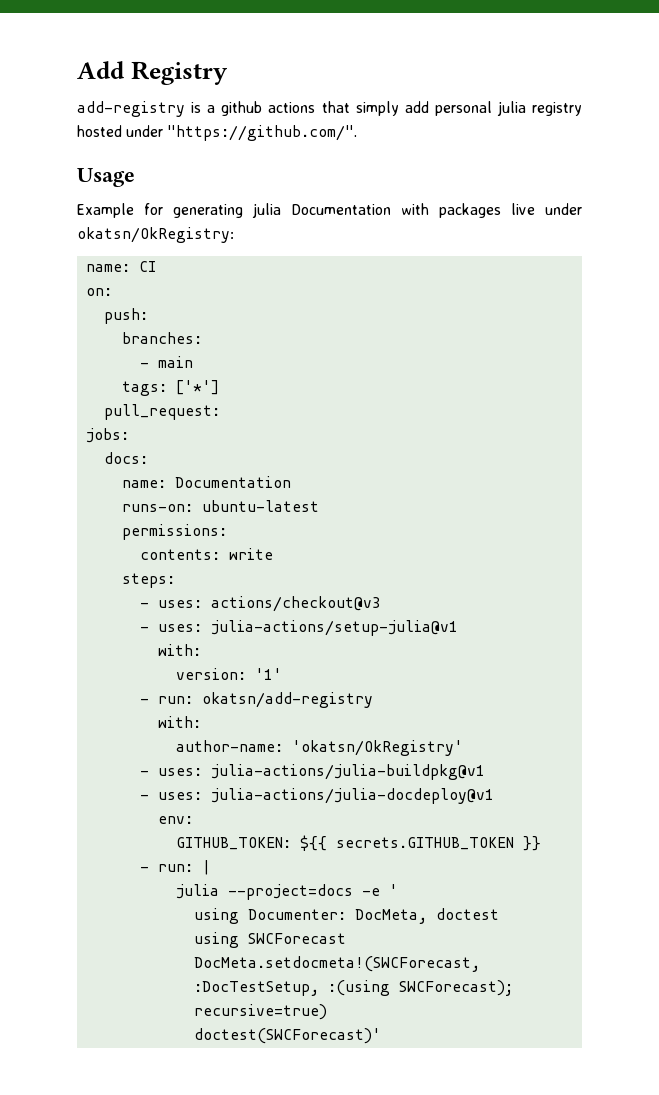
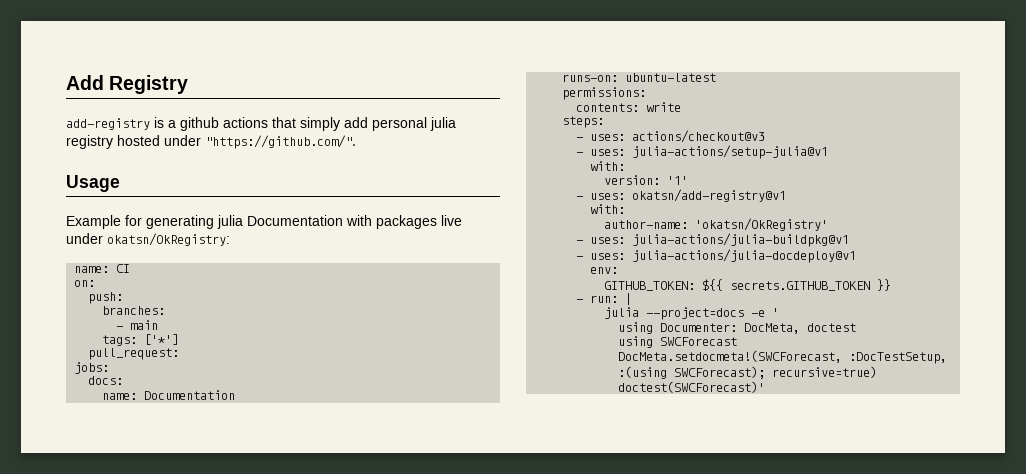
[158,692,374,708] run: okatsn/add-registry -> [590,189,787,202] uses: okatsn/add-registry@v1

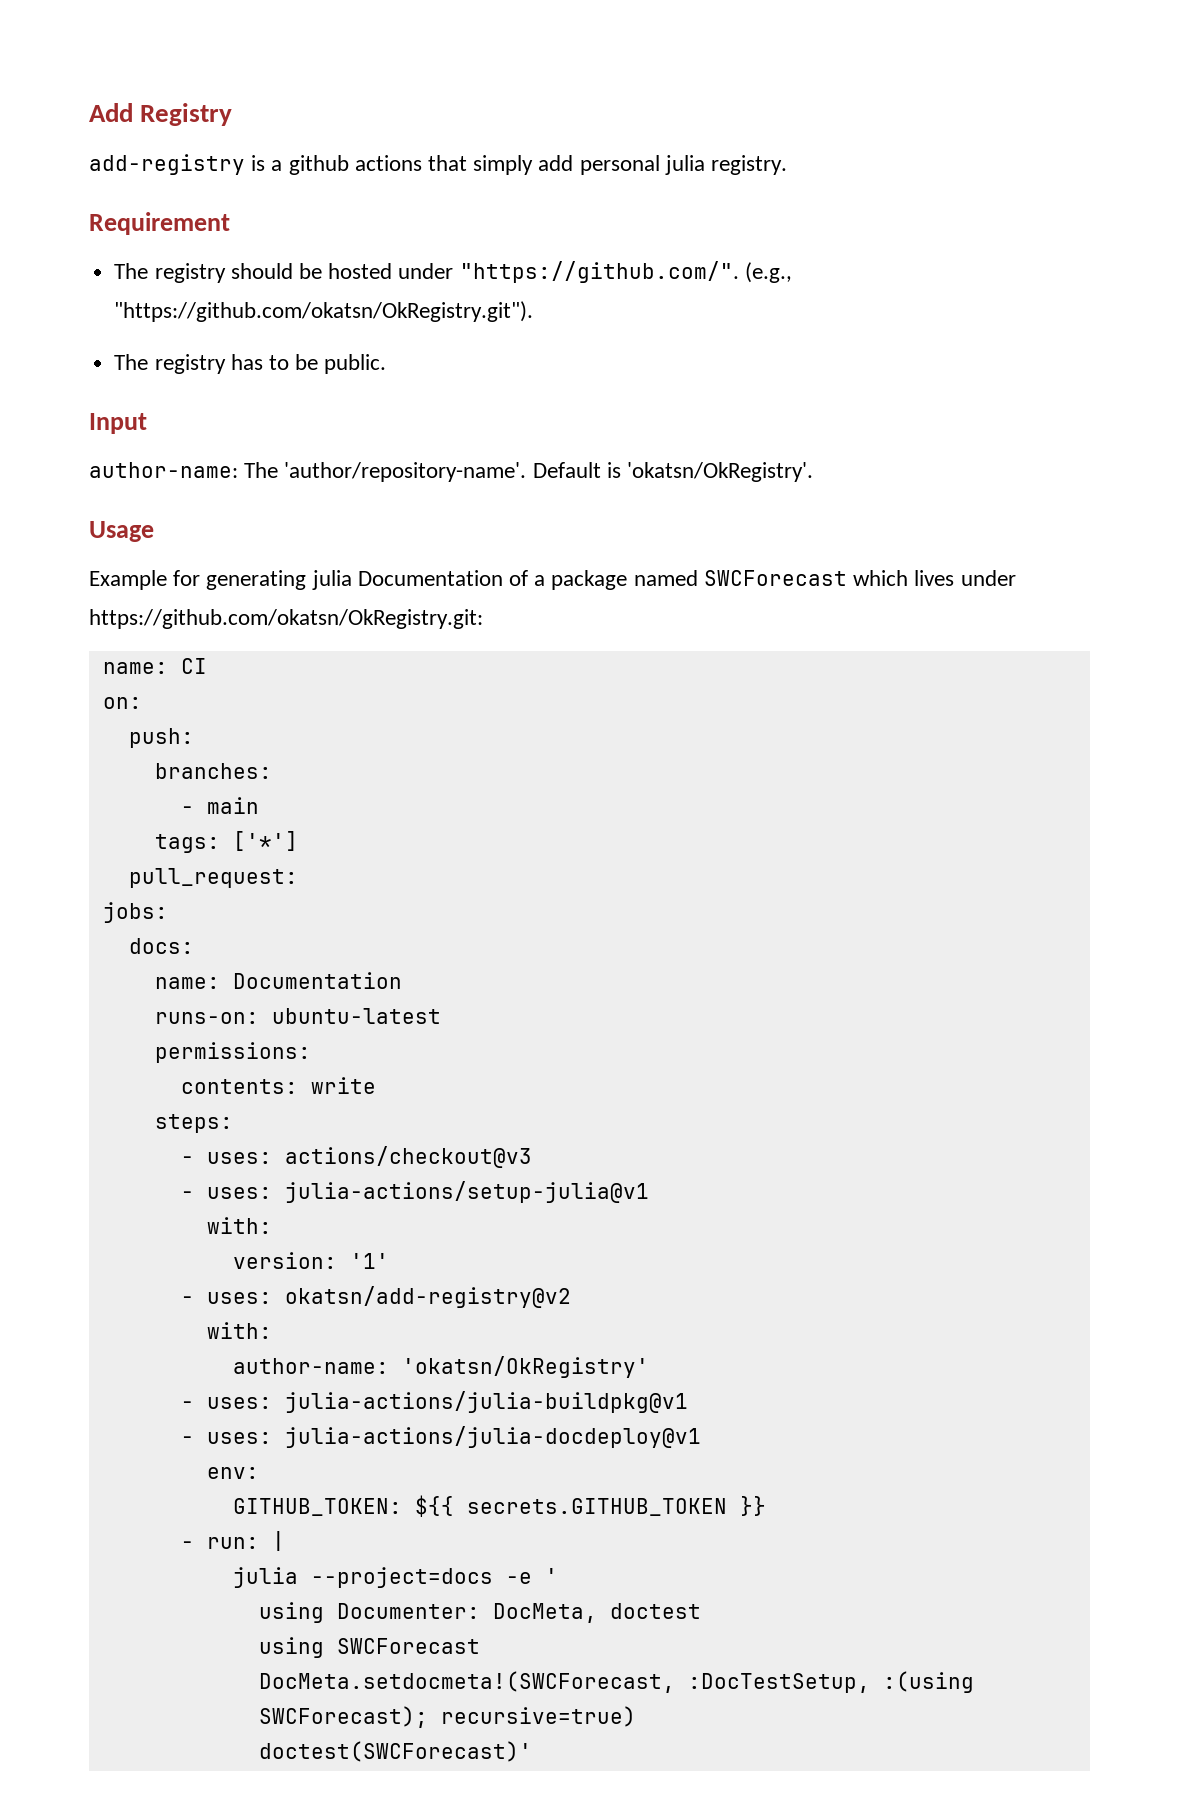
[66,135,356,149] registry hosted under "https://github.com/". -> [711,155,788,175] [89,212,230,235] [114,261,792,283] [114,301,534,322] [114,354,387,374] [89,413,147,434] [89,462,814,482] registry. // Requirement // The registry should be hosted under "https://github.com/". (e.g., "https://github.com/okatsn/OkRegistry.git"). // The registry has to be public. // Input // author-name: The 'author/repository-name'. Default is 'okatsn/OkRegistry'.
[346,215,462,229] [66,233,230,246] with packages live under okatsn/OkRegistry: -> [509,570,1016,590] [89,609,483,629] of a package named SWCForecast which lives under https://github.com/okatsn/OkRegistry.git:
[632,189,787,202] okatsn/add-registry@v1 -> [284,1286,571,1308] okatsn/add-registry@v2

